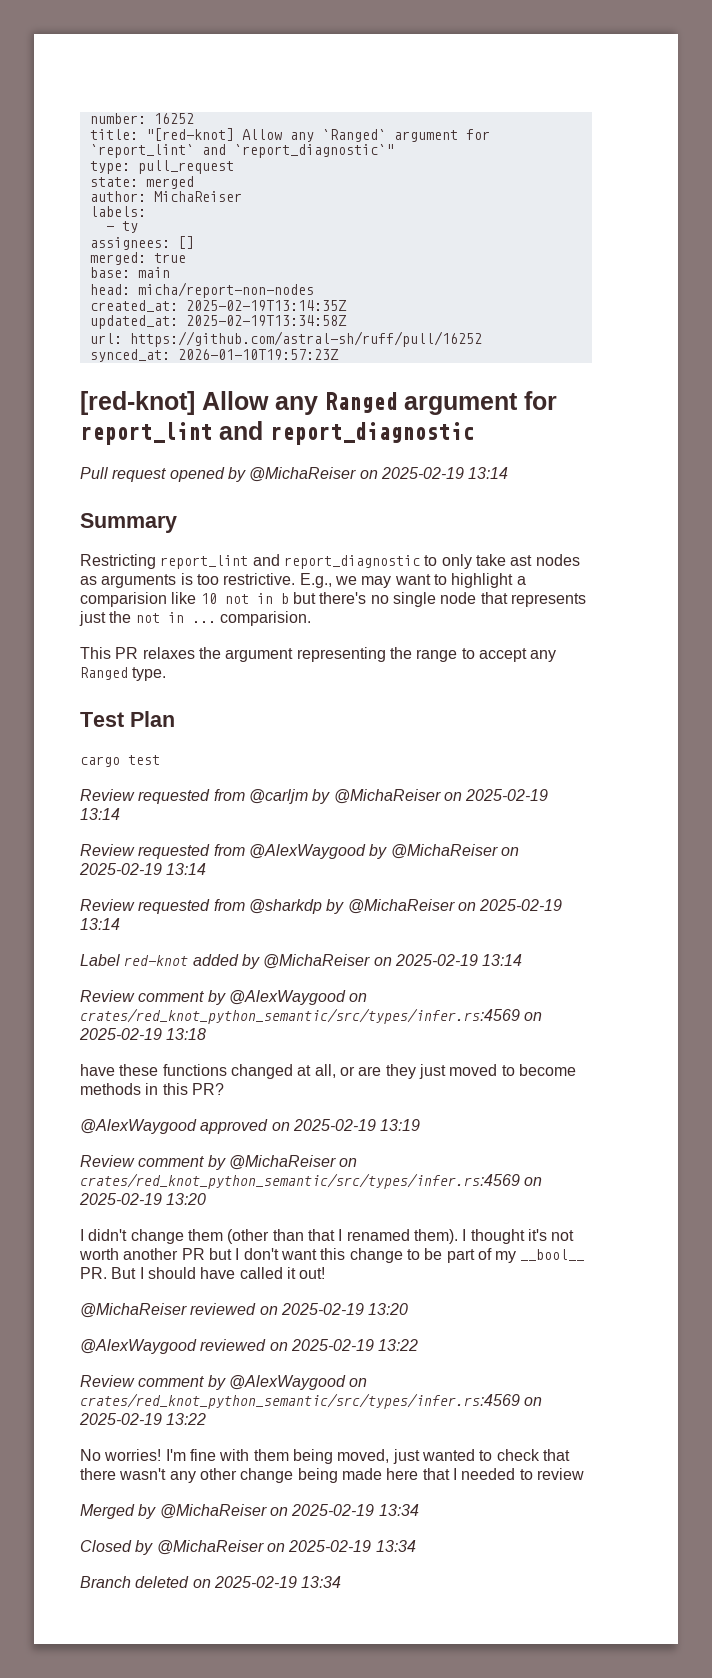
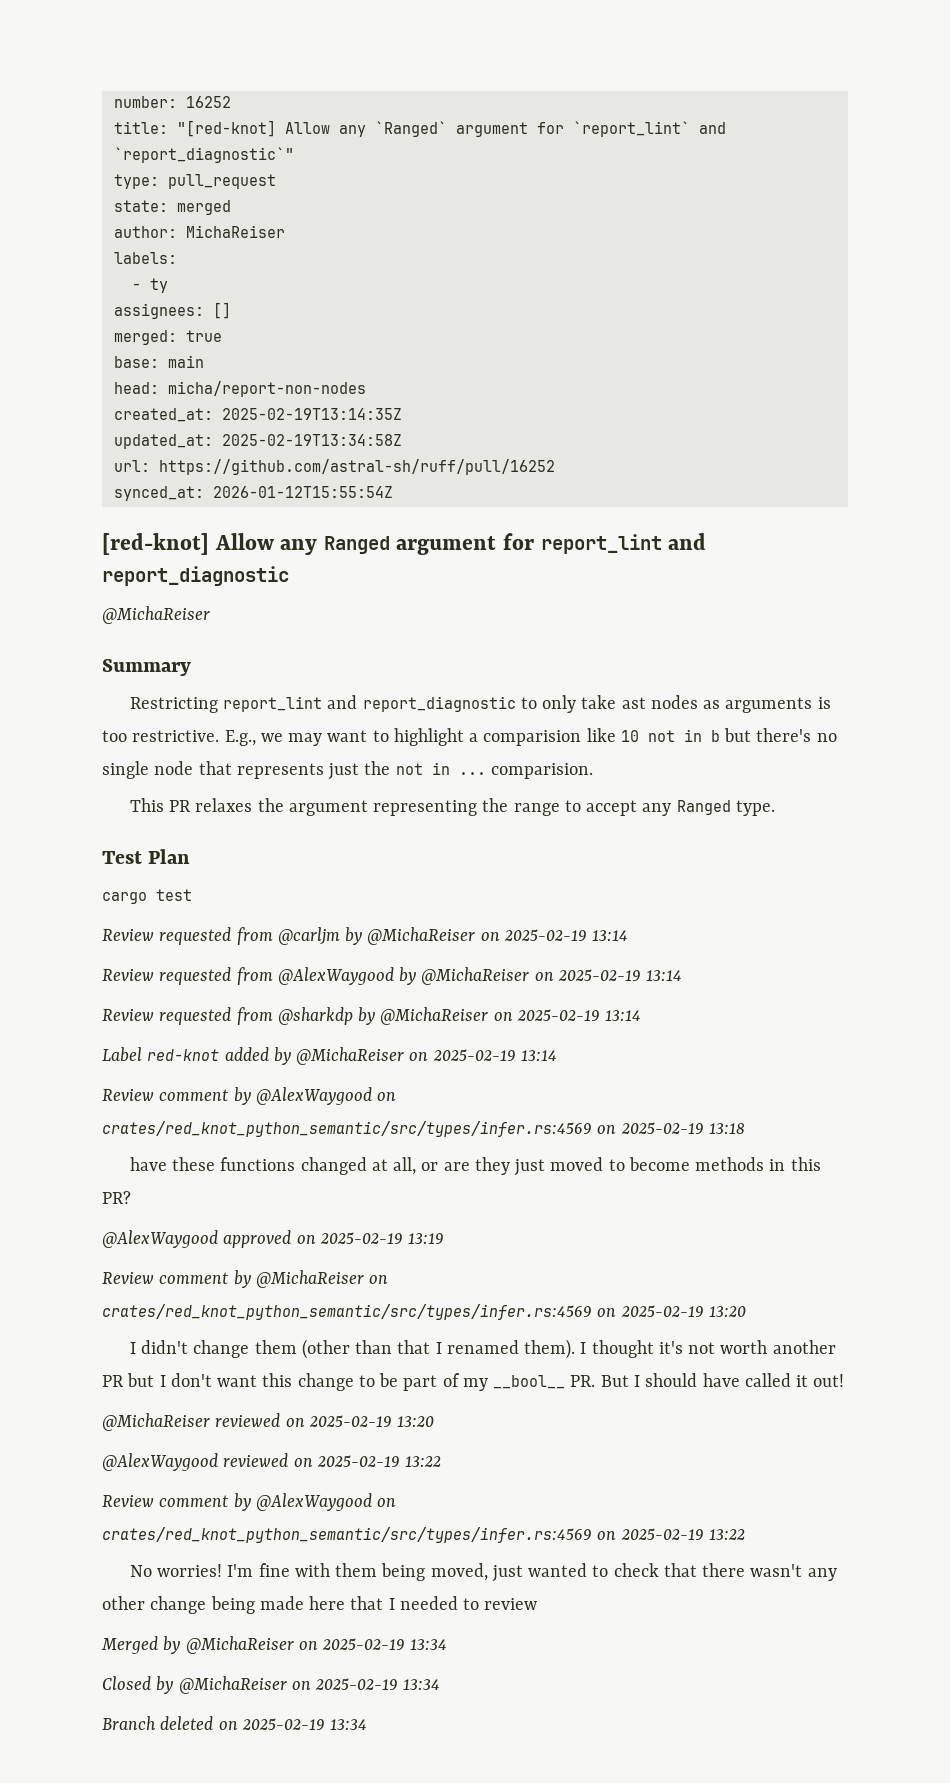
[177,349,339,360] 2026-01-10T19:57:23Z -> [212,486,393,498] 2026-01-12T15:55:54Z
[80,467,509,482] Pull request opened by @MichaReiser on 2025-02-19 13:14 -> [102,606,210,624] @MichaReiser

